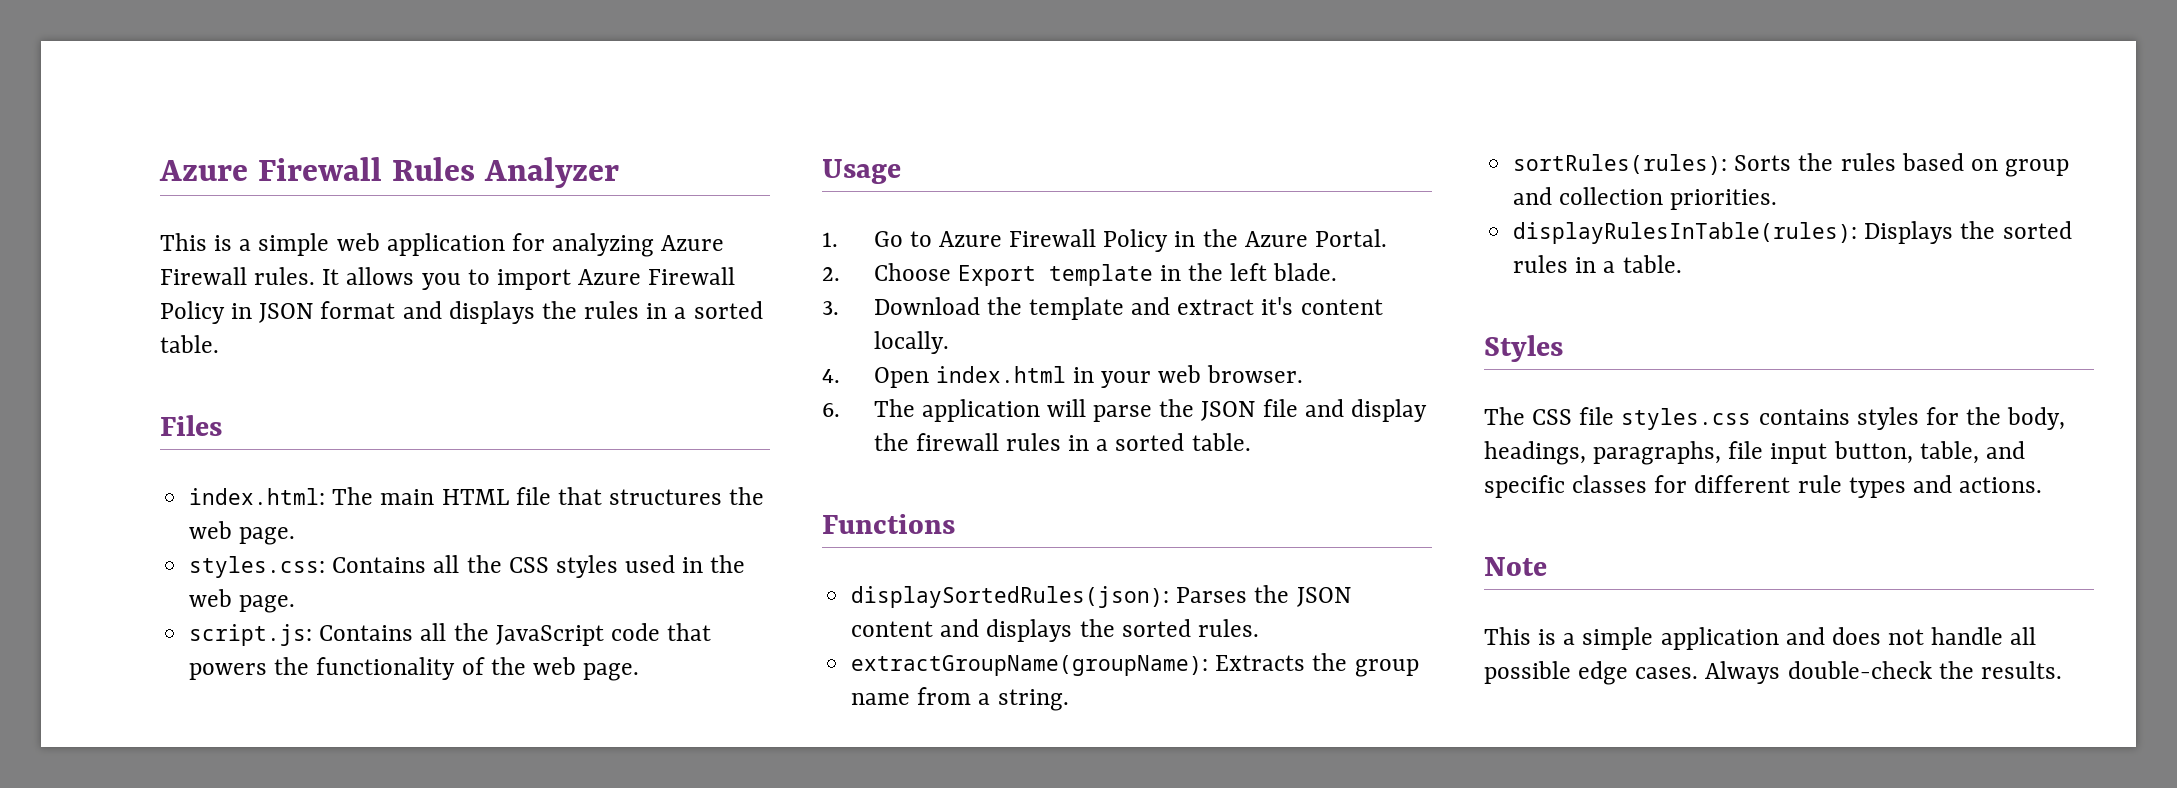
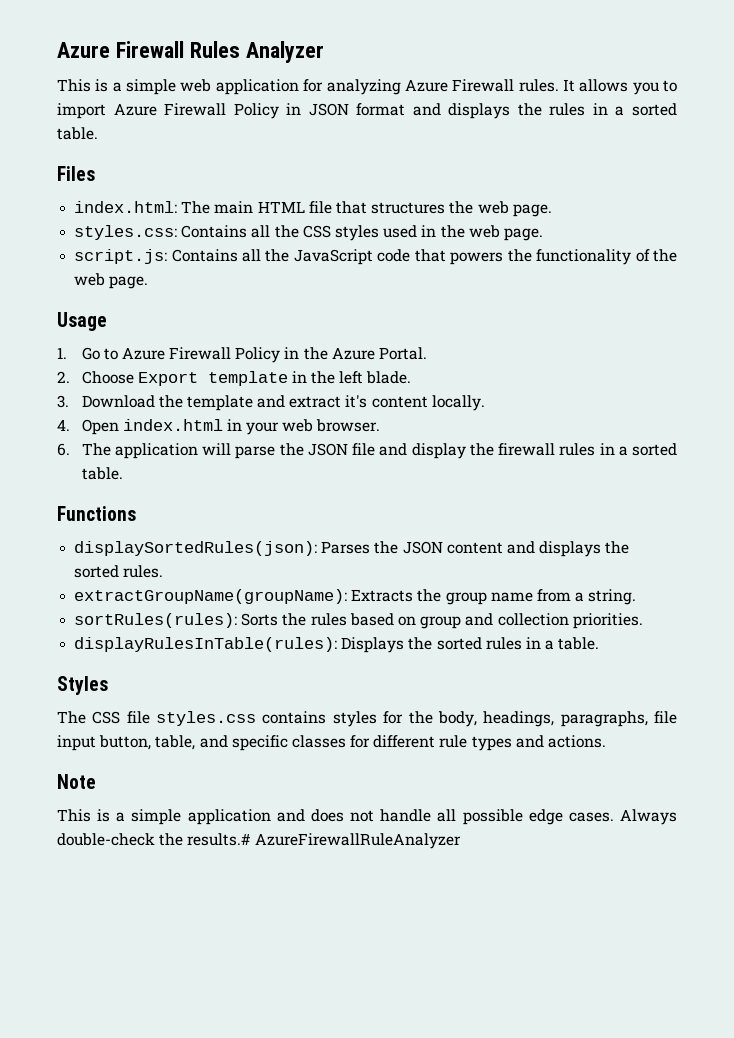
[1980,661,2062,679] results. -> [187,833,461,849] results.# AzureFirewallRuleAnalyzer

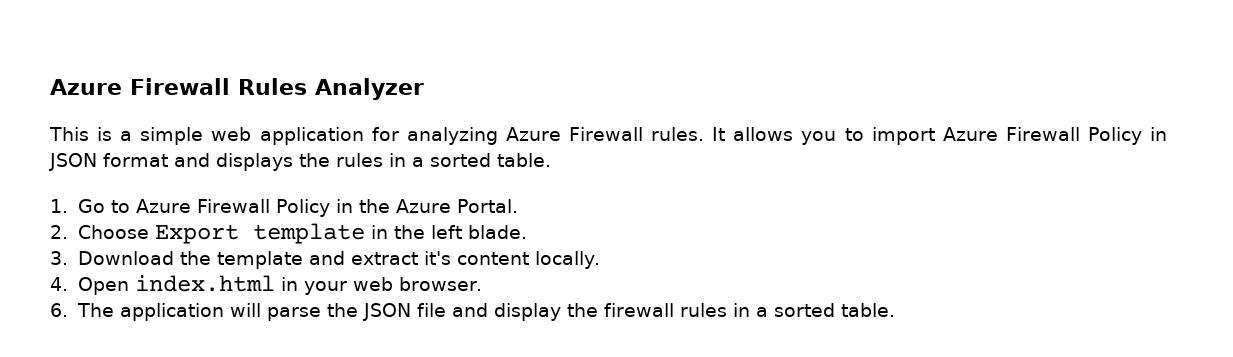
[57,166,95,181] [74,201,552,217] [74,225,543,241] [74,249,677,265] [74,273,149,289] [57,312,107,331] // Files // index.html: The main HTML file that structures the web page. // styles.css: Contains all the CSS styles used in the web page. // script.js: Contains all the JavaScript code that powers the functionality of the web page. // Usage -> (551, 160) none
[57,506,136,521] [74,541,630,557] [74,565,164,578] [74,589,637,605] [74,613,643,629] [74,637,600,653] [57,676,108,695] [57,711,677,727] [57,735,607,751] [57,774,96,789] [57,809,677,825] [57,833,461,849] // Functions // displaySortedRules(json): Parses the JSON content and displays the sorted rules. // extractGroupName(groupName): Extracts the group name from a string. // sortRules(rules): Sorts the rules based on group and collection priorities. // displayRulesInTable(rules): Displays the sorted rules in a table. // Styles // The CSS file styles.css contains styles for the body, headings, paragraphs, file input button, table, and specific classes for different rule types and actions. // Note // This is a simple application and does not handle all possible edge cases. Always double-check the results.# AzureFirewallRuleAnalyzer -> (895, 310) none

